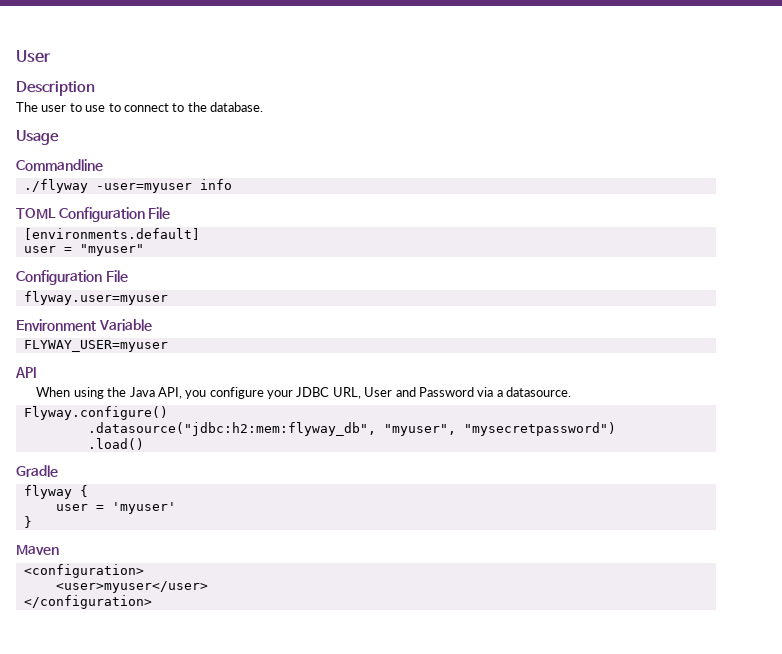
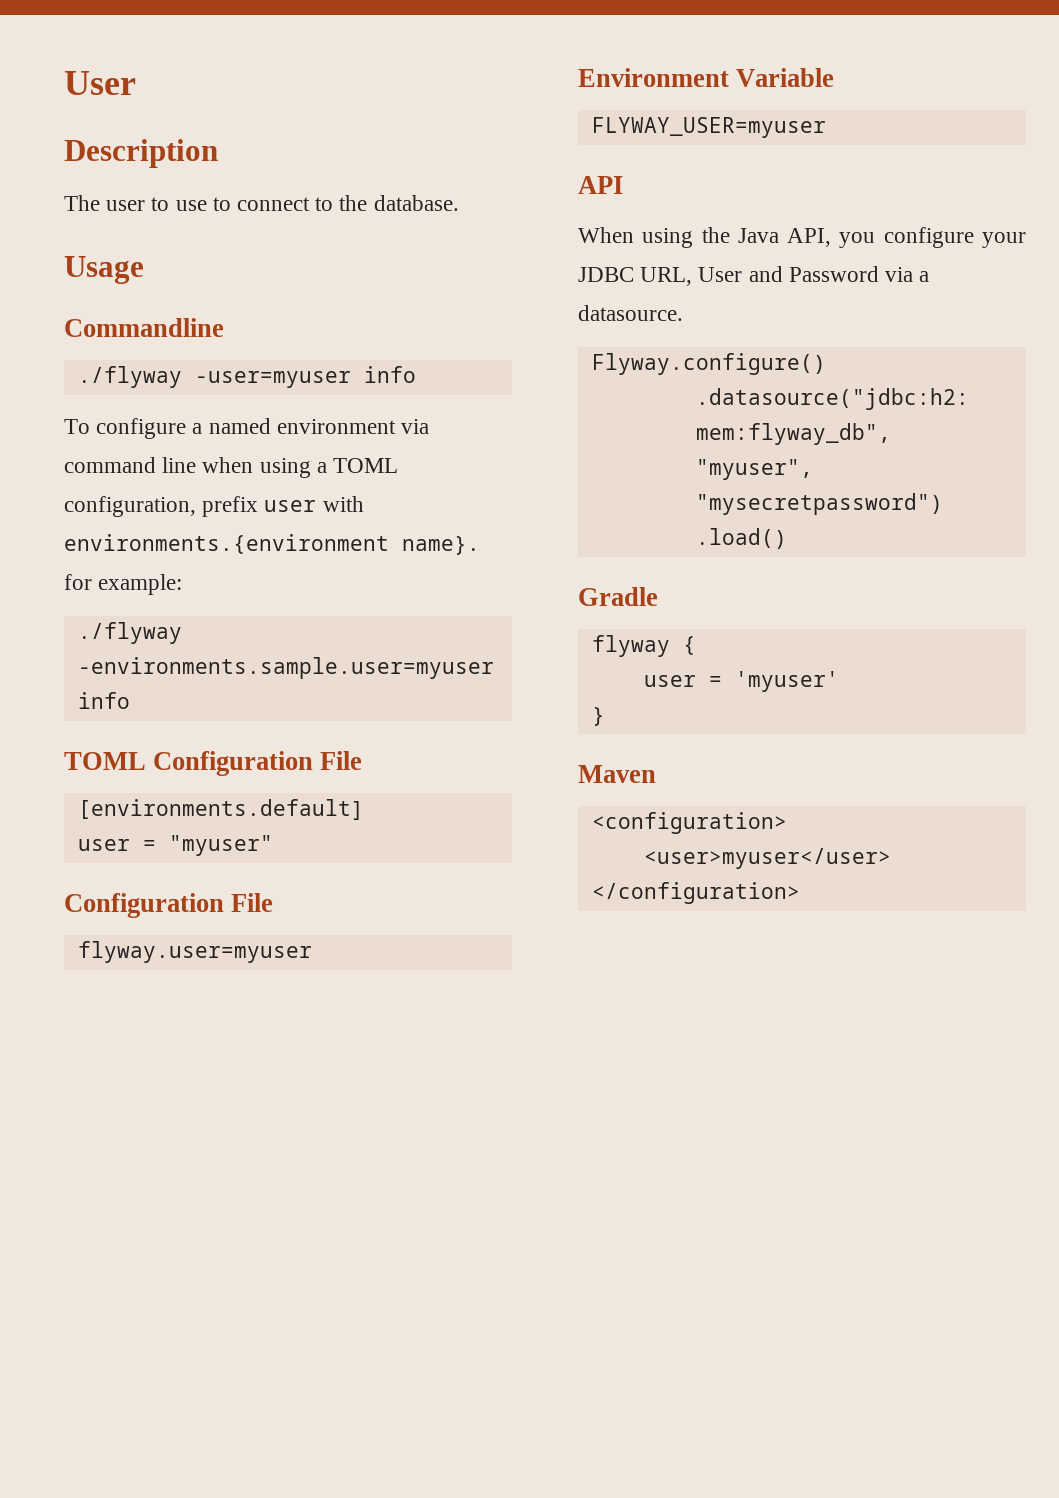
(232, 184) none -> [64,418,430,439] [64,457,399,478] [64,496,364,517] [64,534,480,555] [64,574,183,595] [77,622,182,644] [77,657,494,679] [77,692,130,709] // To configure a named environment via command line when using a TOML configuration, prefix user with environments.{environment name}. for example: // ./flyway -environments.sample.user=myuser info

